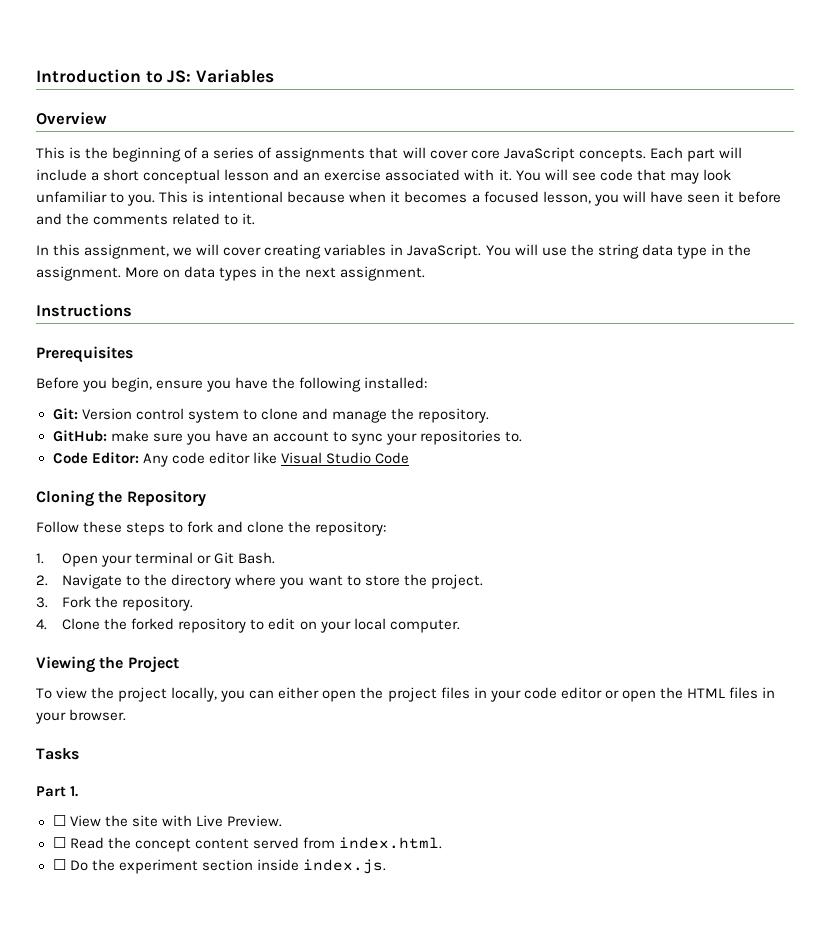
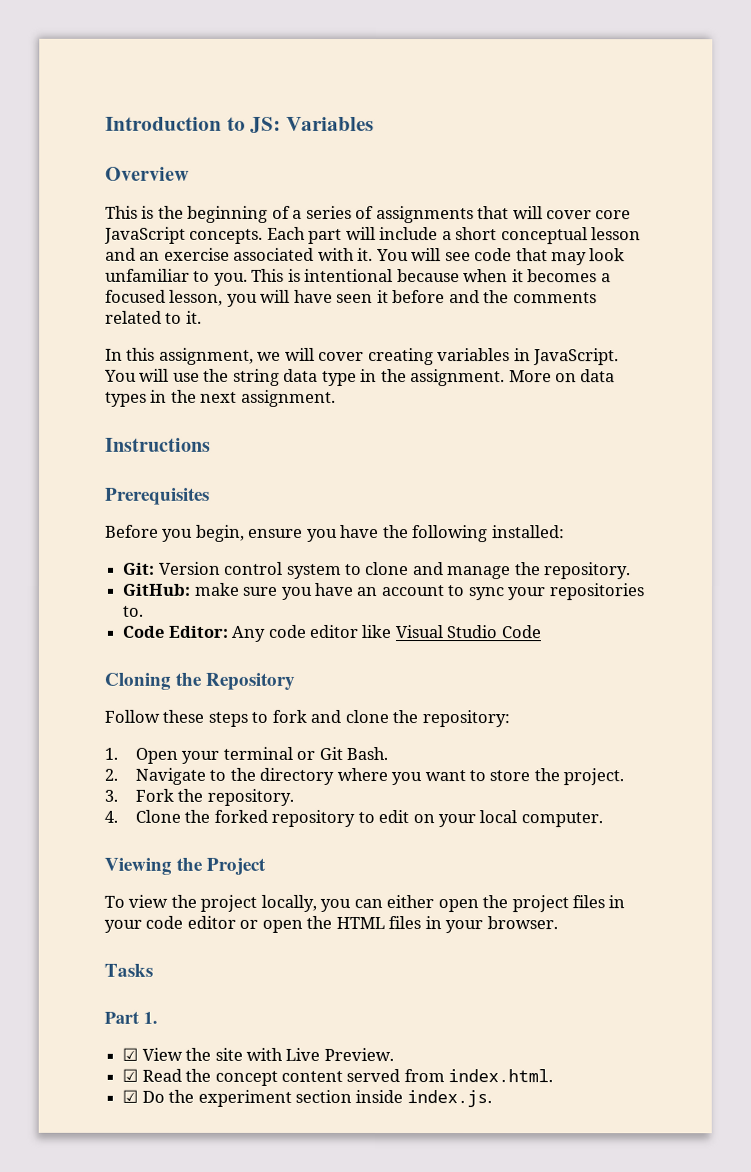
[52,815,66,826] ☐ -> [122,1047,139,1061] ☑
[52,837,66,848] ☐ -> [122,1068,139,1082] ☑
[52,859,66,870] ☐ -> [122,1089,139,1103] ☑

